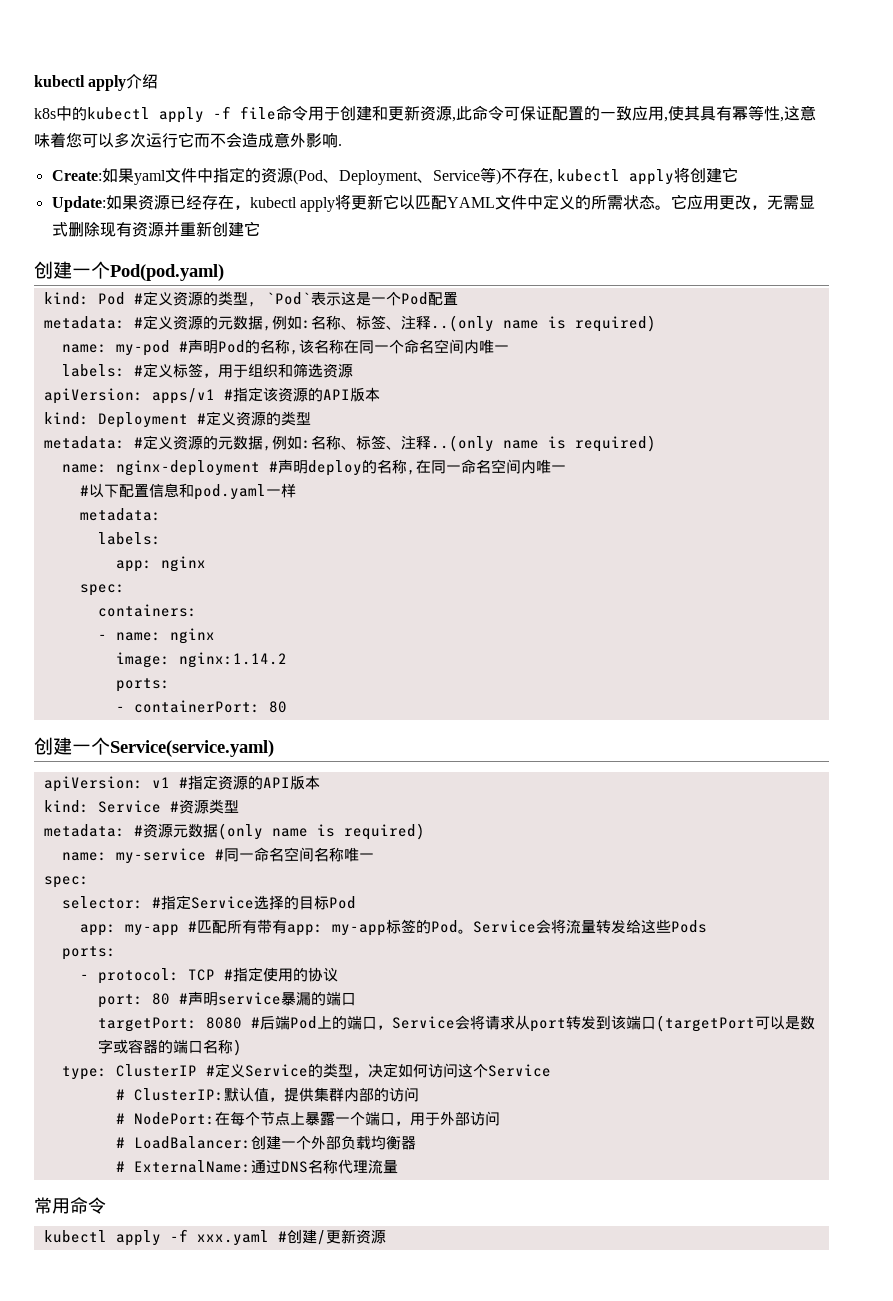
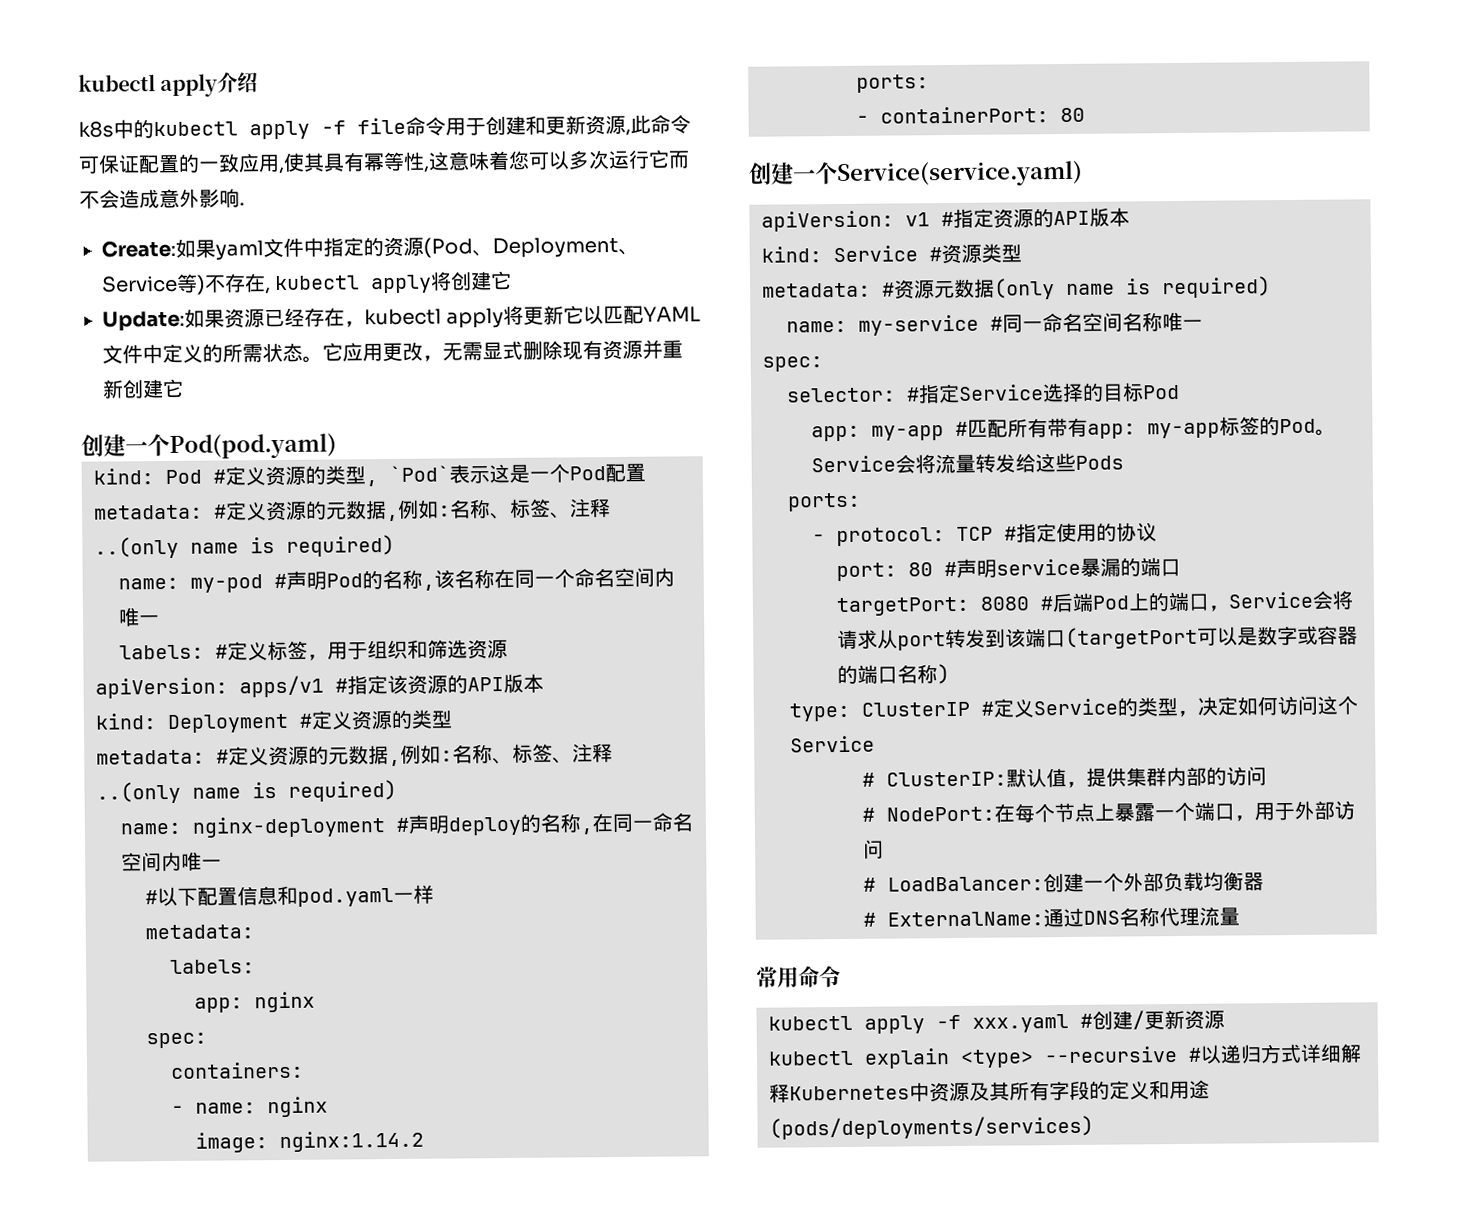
(386, 1237) none -> [768,1043,1362,1069] [769,1079,1210,1103] [769,1115,1094,1140] // kubectl explain <type> --recursive #以递归方式详细解释Kubernetes中资源及其所有字段的定义和用途(pods/deployments/services)

